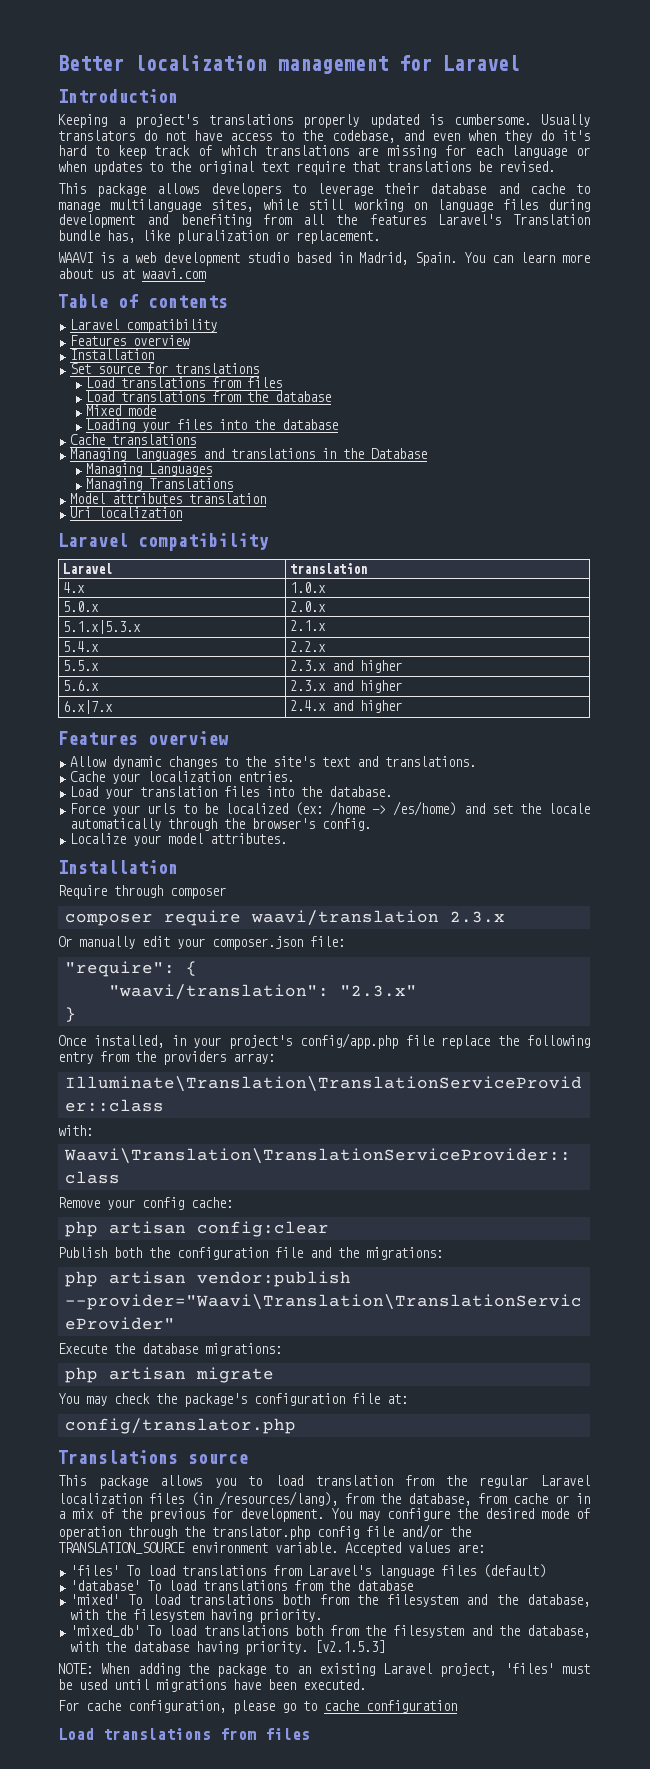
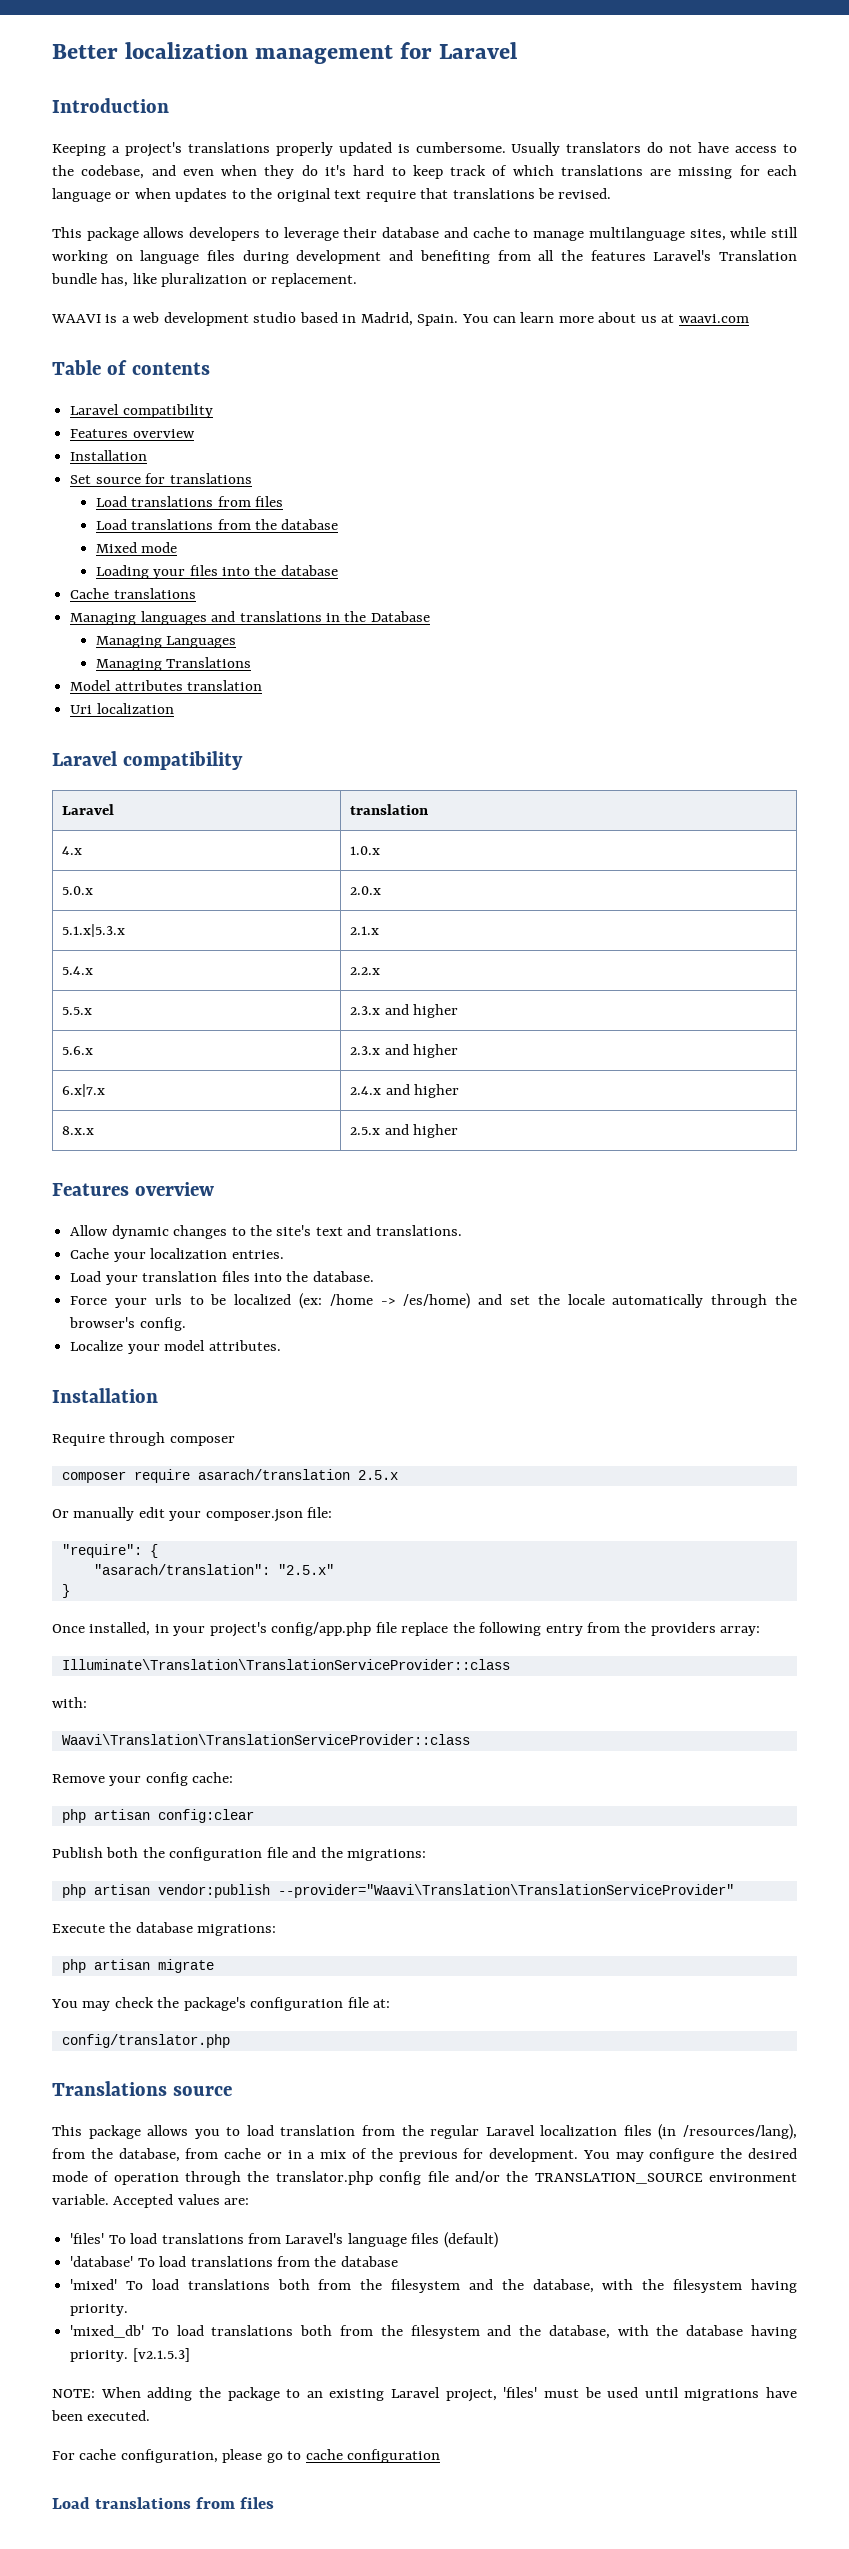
(402, 706) none -> [62,1126,95,1135] [350,1124,459,1138] // 8.x.x | 2.5.x and higher
[250,910,505,926] waavi/translation 2.3.x -> [197,1469,398,1480] asarach/translation 2.5.x
[108,984,417,1000] "waavi/translation": "2.3.x" -> [93,1564,334,1575] "asarach/translation": "2.5.x"

